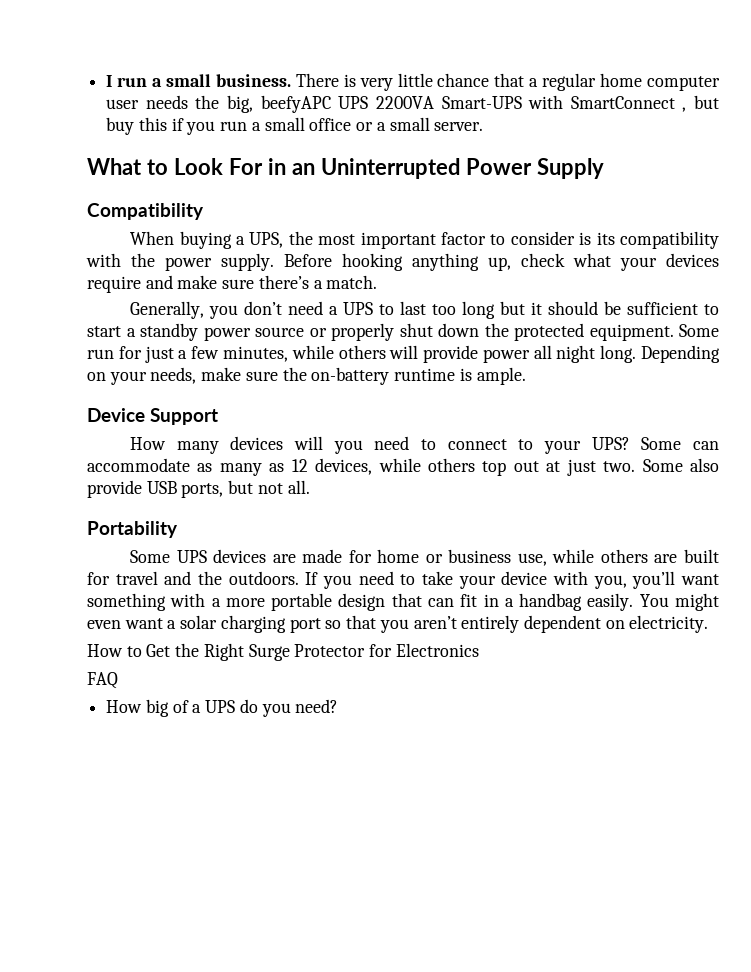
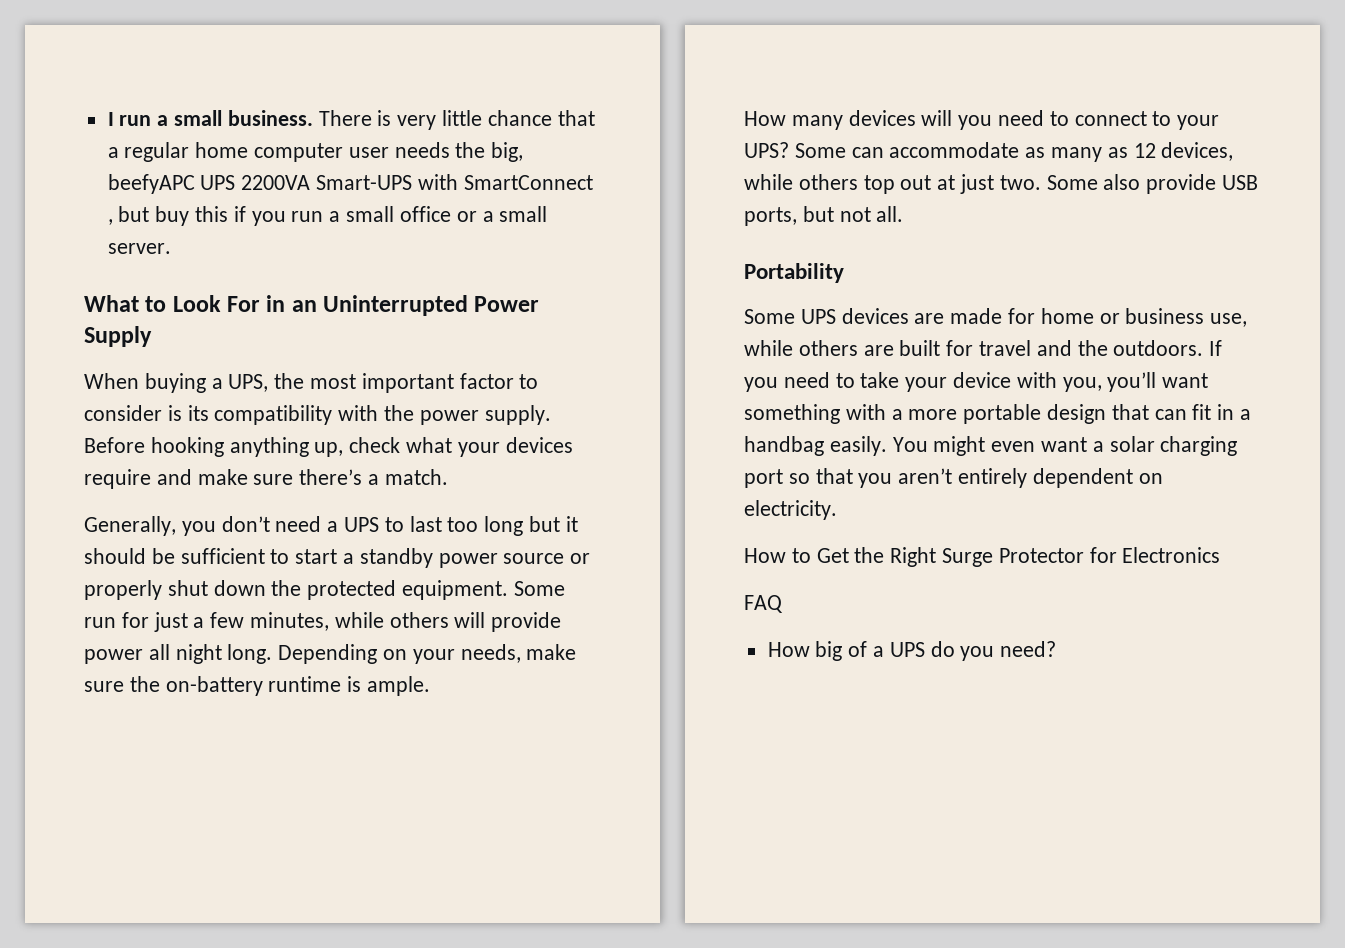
[87,203,204,220] // Compatibility -> (152, 336) none
[87,408,219,425] // Device Support -> (431, 686) none

